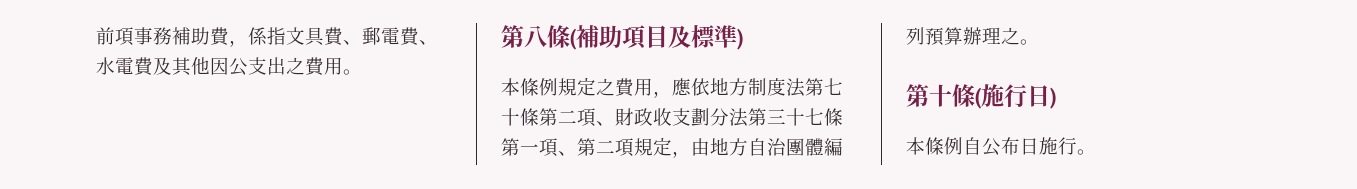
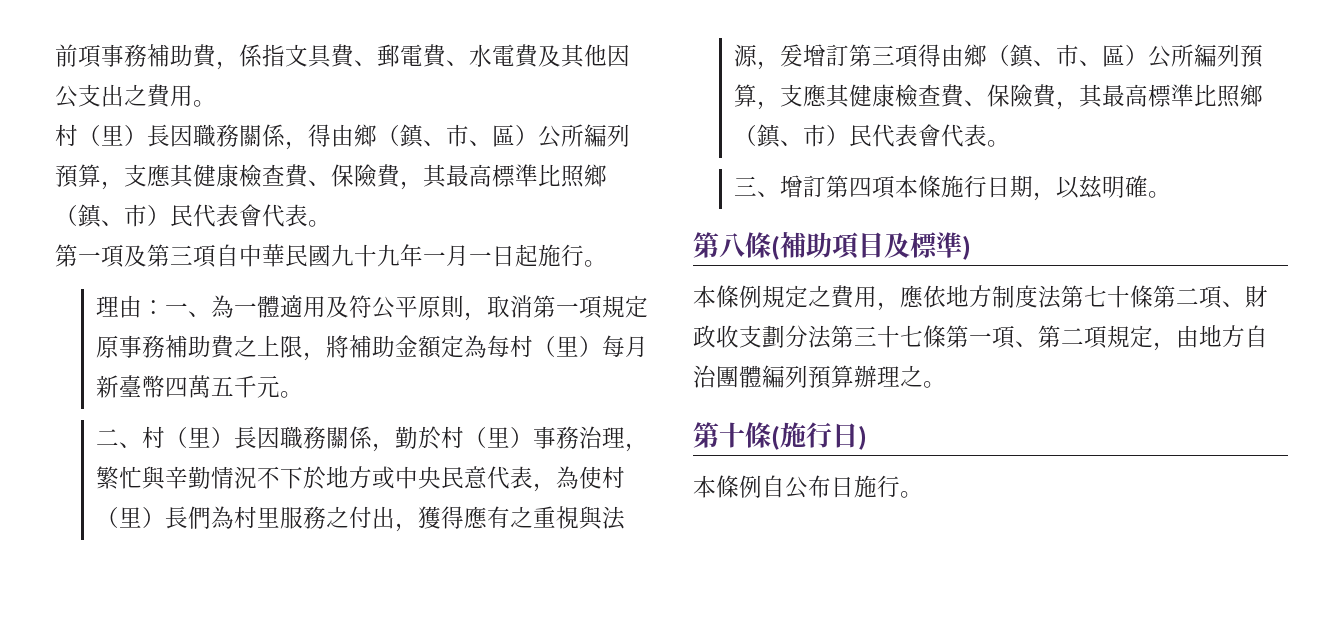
(362, 72) none -> [55,124,630,150] [55,164,607,190] [55,204,331,228] [55,244,607,268] [96,295,649,321] [96,335,649,361] [96,375,304,398] [96,426,649,452] [96,466,626,492] [96,506,626,532] [734,44,1264,70] [734,84,1264,110] [734,124,1011,148] [734,175,1172,201] // 村（里）長因職務關係，得由鄉（鎮、市、區）公所編列預算，支應其健康檢查費、保險費，其最高標準比照鄉（鎮、市）民代表會代表。 // 第一項及第三項自中華民國九十九年一月一日起施行。 // 理由：一、為一體適用及符公平原則，取消第一項規定原事務補助費之上限，將補助金額定為每村（里）每月新臺幣四萬五千元。 // 二、村（里）長因職務關係，勤於村（里）事務治理，繁忙與辛勤情況不下於地方或中央民意代表，為使村（里）長們為村里服務之付出，獲得應有之重視與法源，爰增訂第三項得由鄉（鎮、市、區）公所編列預算，支應其健康檢查費、保險費，其最高標準比照鄉（鎮、市）民代表會代表。 // 三、增訂第四項本條施行日期，以玆明確。

